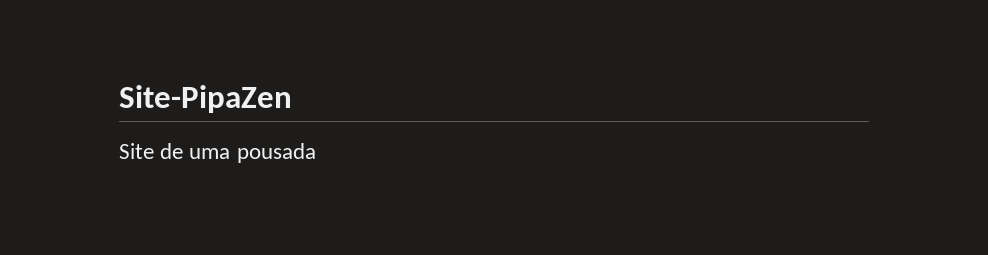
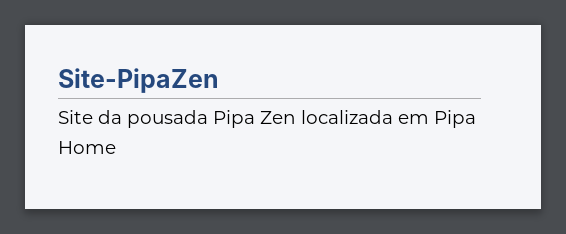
[160,143,316,163] de uma pousada -> [98,110,476,128] [58,141,116,154] da pousada Pipa Zen localizada em Pipa // Home

